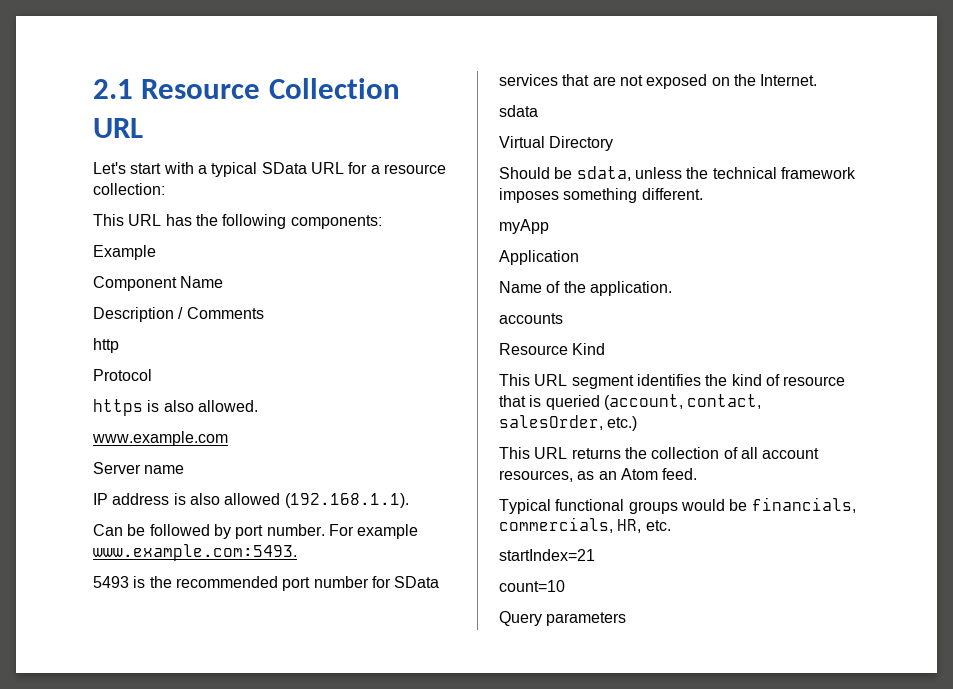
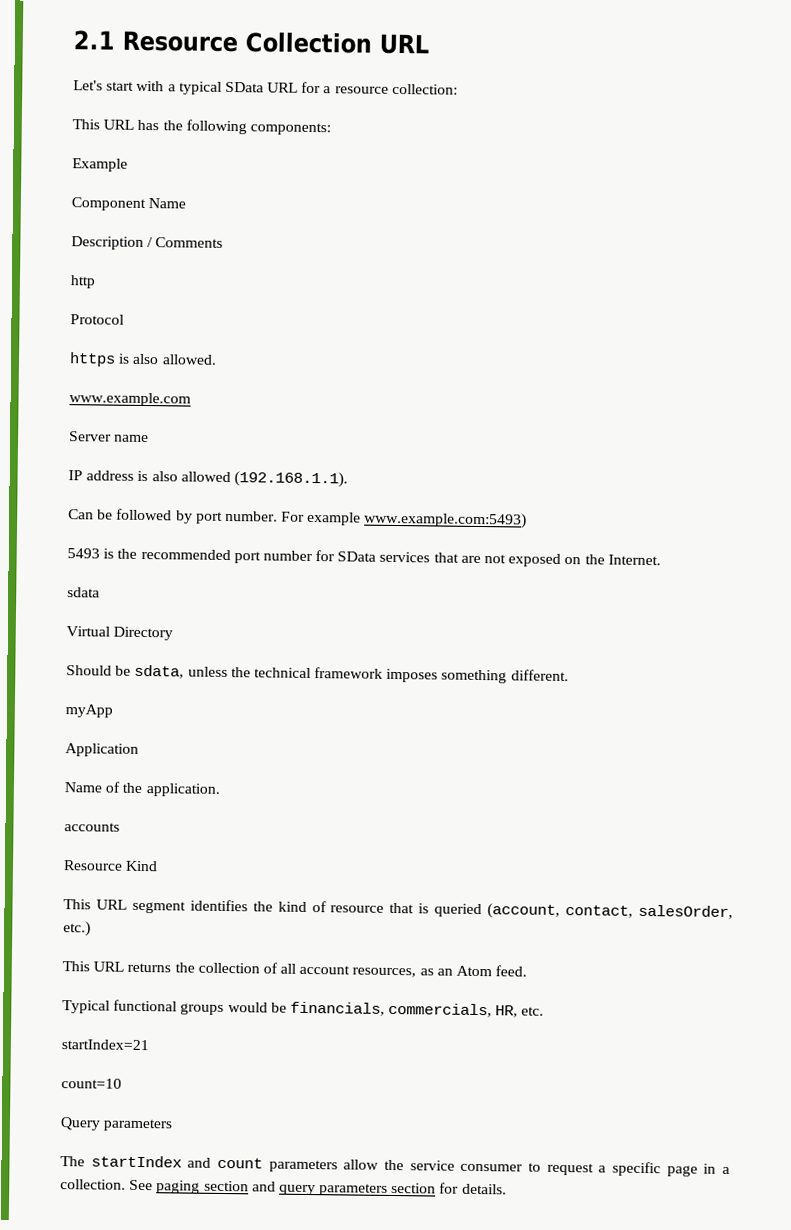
[93,544,297,561] www.example.com:5493. -> [364,511,528,529] www.example.com:5493)
(627, 619) none -> [60,1155,730,1177] [60,1179,507,1196] // The startIndex and count parameters allow the service consumer to request a specific page in a collection. See paging section and query parameters section for details.

